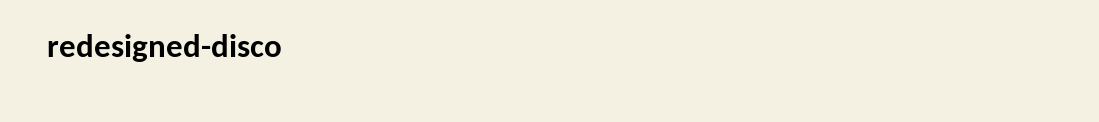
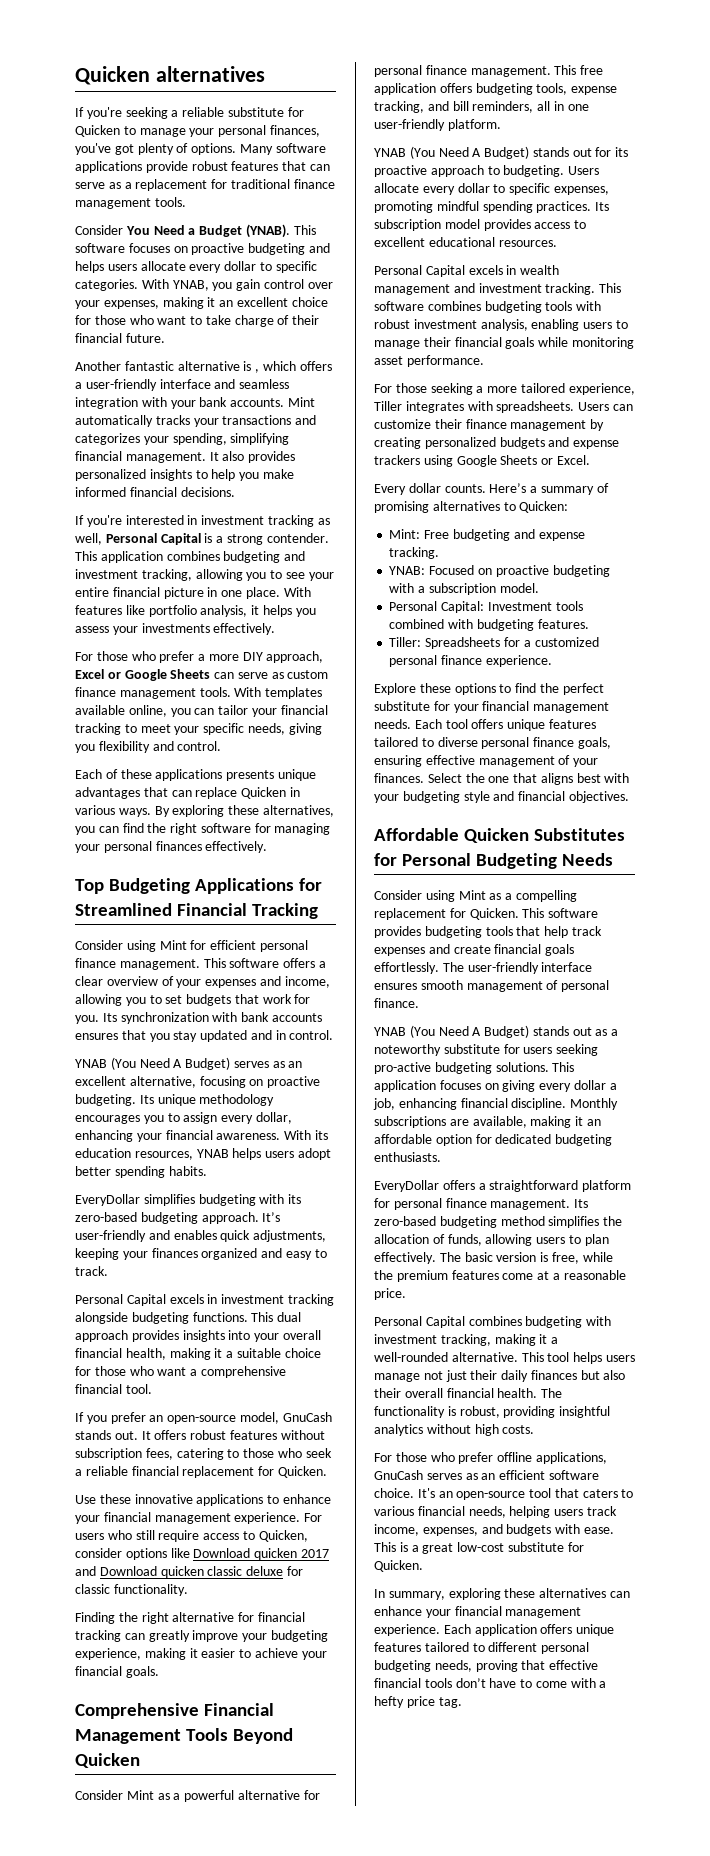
[47,34,282,62] redesigned-disco -> [75,66,265,85] [75,107,304,119] [75,125,320,137] [75,143,326,155] [75,161,330,173] [75,179,335,191] [75,197,186,209] [75,224,316,238] [75,243,330,255] [75,261,317,273] [75,279,333,291] [75,297,328,309] [75,315,320,327] [75,333,165,343] [75,361,332,373] [75,379,290,391] [75,397,315,409] [75,415,317,427] [75,433,290,445] [75,451,296,463] [75,469,294,481] [75,487,235,497] [75,515,330,527] [75,533,329,545] [75,551,306,563] [75,569,334,581] [75,587,311,599] [75,605,316,617] [75,623,276,635] [75,651,324,663] [75,669,329,681] [75,687,323,699] [75,705,328,717] [75,723,322,735] [75,741,222,753] [75,769,316,781] [75,787,300,799] [75,805,334,817] [75,823,331,835] [75,841,268,853] [75,878,323,894] [75,903,319,919] [75,940,308,952] [75,958,326,970] [75,976,330,988] [75,994,311,1006] [75,1012,322,1024] [75,1030,334,1042] [75,1057,303,1070] [75,1076,321,1088] [75,1094,275,1106] [75,1112,292,1124] [75,1130,328,1142] [75,1148,331,1160] [75,1166,207,1178] [75,1194,302,1206] [75,1212,281,1224] [75,1230,327,1242] [75,1248,327,1260] [75,1266,108,1276] [75,1294,334,1306] [75,1312,302,1324] [75,1330,321,1342] [75,1348,321,1360] [75,1366,286,1378] [75,1384,152,1394] [75,1412,332,1424] [75,1430,325,1440] [75,1448,332,1460] [75,1466,327,1478] [75,1494,331,1506] [75,1512,323,1524] [75,1530,308,1542] [75,1548,329,1560] [75,1566,303,1578] [75,1584,188,1596] [75,1612,305,1624] [75,1630,328,1642] [75,1648,327,1660] [75,1666,159,1678] [75,1703,275,1719] [75,1728,294,1744] [75,1753,140,1768] [75,1790,320,1802] [374,65,604,77] [374,83,618,95] [374,101,589,113] [374,119,501,131] [374,146,629,159] [374,165,600,177] [374,183,609,195] [374,201,610,213] [374,219,587,231] [374,237,557,247] [374,265,560,277] [374,283,622,295] [374,301,602,313] [374,319,628,331] [374,337,634,349] [374,355,484,367] [374,383,635,395] [374,401,633,413] [374,419,605,431] [374,437,620,449] [374,455,590,467] [374,483,609,495] [374,501,569,513] [389,529,585,541] [389,547,440,559] [389,565,610,577] [389,583,539,595] [389,601,583,613] [389,619,589,631] [389,637,599,649] [389,655,552,667] [374,683,604,695] [374,701,610,713] [374,719,596,731] [374,737,611,749] [374,755,599,767] [374,773,630,785] [374,791,629,803] [374,828,626,843] [374,853,614,869] [374,890,577,902] [374,908,599,920] [374,926,602,938] [374,944,575,956] [374,962,593,974] [374,980,610,992] [374,998,419,1008] [374,1025,619,1038] [374,1044,599,1056] [374,1062,575,1074] [374,1080,617,1092] [373,1098,619,1110] [374,1116,601,1128] [374,1134,613,1146] [374,1152,441,1162] [374,1180,632,1192] [374,1198,589,1210] [374,1216,623,1228] [374,1234,609,1246] [374,1252,613,1264] [374,1270,626,1282] [374,1288,406,1300] [374,1316,612,1328] [374,1334,559,1346] [374,1352,635,1364] [374,1370,626,1382] [374,1388,563,1398] [374,1406,611,1418] [374,1424,535,1436] [374,1452,607,1464] [374,1470,599,1480] [374,1488,634,1500] [374,1506,617,1518] [374,1524,614,1536] [374,1542,584,1554] [374,1560,423,1572] [374,1588,630,1600] [374,1606,582,1618] [374,1624,615,1636] [374,1642,590,1654] [374,1660,599,1672] [374,1678,607,1688] [374,1696,462,1708] Quicken alternatives // If you're seeking a reliable substitute for Quicken to manage your personal finances, you've got plenty of options. Many software applications provide robust features that can serve as a replacement for traditional finance management tools. // Consider You Need a Budget (YNAB). This software focuses on proactive budgeting and helps users allocate every dollar to specific categories. With YNAB, you gain control over your expenses, making it an excellent choice for those who want to take charge of their financial future. // Another fantastic alternative is , which offers a user-friendly interface and seamless integration with your bank accounts. Mint automatically tracks your transactions and categorizes your spending, simplifying financial management. It also provides personalized insights to help you make informed financial decisions. // If you're interested in investment tracking as well, Personal Capital is a strong contender. This application combines budgeting and investment tracking, allowing you to see your entire financial picture in one place. With features like portfolio analysis, it helps you assess your investments effectively. // For those who prefer a more DIY approach, Excel or Google Sheets can serve as custom finance management tools. With templates available online, you can tailor your financial tracking to meet your specific needs, giving you flexibility and control. // Each of these applications presents unique advantages that can replace Quicken in various ways. By exploring these alternatives, you can find the right software for managing your personal finances effectively. // Top Budgeting Applications for Streamlined Financial Tracking // Consider using Mint for efficient personal finance management. This software offers a clear overview of your expenses and income, allowing you to set budgets that work for you. Its synchronization with bank accounts ensures that you stay updated and in control. // YNAB (You Need A Budget) serves as an excellent alternative, focusing on proactive budgeting. Its unique methodology encourages you to assign every dollar, enhancing your financial awareness. With its education resources, YNAB helps users adopt better spending habits. // EveryDollar simplifies budgeting with its zero-based budgeting approach. It’s user-friendly and enables quick adjustments, keeping your finances organized and easy to track. // Personal Capital excels in investment tracking alongside budgeting functions. This dual approach provides insights into your overall financial health, making it a suitable choice for those who want a comprehensive financial tool. // If you prefer an open-source model, GnuCash stands out. It offers robust features without subscription fees, catering to those who seek a reliable financial replacement for Quicken. // Use these innovative applications to enhance your financial management experience. For users who still require access to Quicken, consider options like Download quicken 2017 and Download quicken classic deluxe for classic functionality. // Finding the right alternative for financial tracking can greatly improve your budgeting experience, making it easier to achieve your financial goals. // Comprehensive Financial Management Tools Beyond Quicken // Consider Mint as a powerful alternative for personal finance management. This free application offers budgeting tools, expense tracking, and bill reminders, all in one user-friendly platform. // YNAB (You Need A Budget) stands out for its proactive approach to budgeting. Users allocate every dollar to specific expenses, promoting mindful spending practices. Its subscription model provides access to excellent educational resources. // Personal Capital excels in wealth management and investment tracking. This software combines budgeting tools with robust investment analysis, enabling users to manage their financial goals while monitoring asset performance. // For those seeking a more tailored experience, Tiller integrates with spreadsheets. Users can customize their finance management by creating personalized budgets and expense trackers using Google Sheets or Excel. // Every dollar counts. Here’s a summary of promising alternatives to Quicken: // Mint: Free budgeting and expense tracking. // YNAB: Focused on proactive budgeting with a subscription model. // Personal Capital: Investment tools combined with budgeting features. // Tiller: Spreadsheets for a customized personal finance experience. // Explore these options to find the perfect substitute for your financial management needs. Each tool offers unique features tailored to diverse personal finance goals, ensuring effective management of your finances. Select the one that aligns best with your budgeting style and financial objectives. // Affordable Quicken Substitutes for Personal Budgeting Needs // Consider using Mint as a compelling replacement for Quicken. This software provides budgeting tools that help track expenses and create financial goals effortlessly. The user-friendly interface ensures smooth management of personal finance. // YNAB (You Need A Budget) stands out as a noteworthy substitute for users seeking pro-active budgeting solutions. This application focuses on giving every dollar a job, enhancing financial discipline. Monthly subscriptions are available, making it an affordable option for dedicated budgeting enthusiasts. // EveryDollar offers a straightforward platform for personal finance management. Its zero-based budgeting method simplifies the allocation of funds, allowing users to plan effectively. The basic version is free, while the premium features come at a reasonable price. // Personal Capital combines budgeting with investment tracking, making it a well-rounded alternative. This tool helps users manage not just their daily finances but also their overall financial health. The functionality is robust, providing insightful analytics without high costs. // For those who prefer offline applications, GnuCash serves as an efficient software choice. It's an open-source tool that caters to various financial needs, helping users track income, expenses, and budgets with ease. This is a great low-cost substitute for Quicken. // In summary, exploring these alternatives can enhance your financial management experience. Each application offers unique features tailored to different personal budgeting needs, proving that effective financial tools don’t have to come with a hefty price tag.

